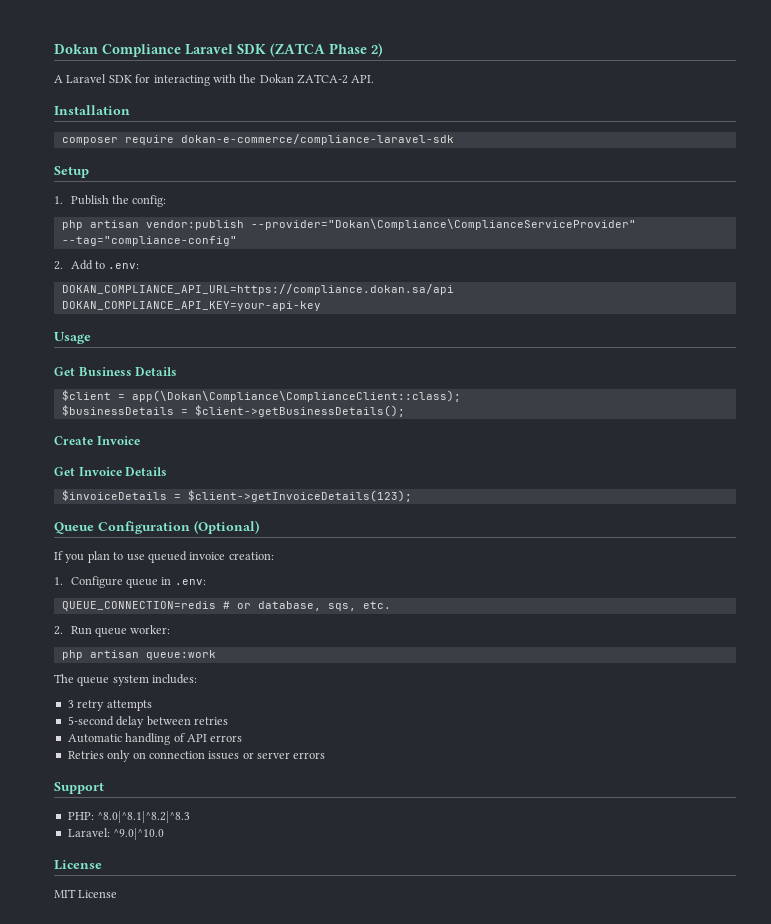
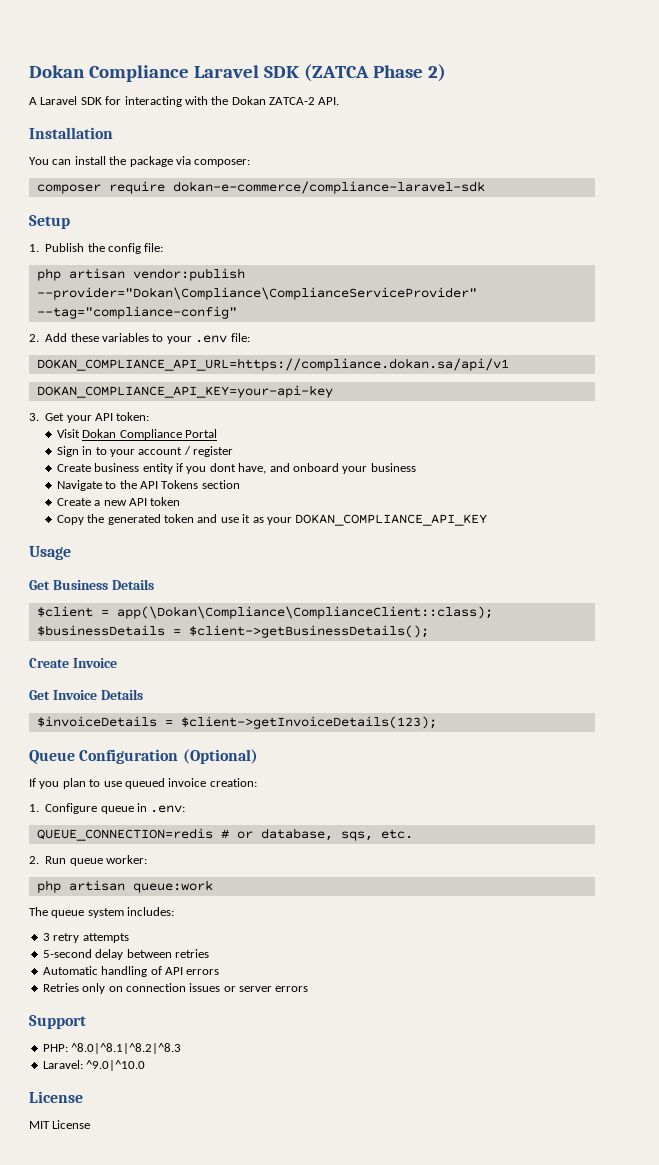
(130, 110) none -> [29,156,251,167] // You can install the package via composer:
[132,195,167,207] config: -> [108,243,164,254] config file:
[95,261,140,269] [61,284,454,295] [61,301,321,311] to .env: // DOKAN_COMPLIANCE_API_URL=https://compliance.dokan.sa/api // DOKAN_COMPLIANCE_API_KEY=your-api-key -> [70,333,250,344] [36,358,509,371] [36,385,333,398] [29,412,150,423] [56,429,218,440] [56,446,234,457] [56,463,416,474] [56,480,240,491] [56,497,181,506] [56,514,488,526] these variables to your .env file: // DOKAN_COMPLIANCE_API_URL=https://compliance.dokan.sa/api/v1 // DOKAN_COMPLIANCE_API_KEY=your-api-key // 3. Get your API token: // Visit Dokan Compliance Portal // Sign in to your account / register // Create business entity if you dont have, and onboard your business // Navigate to the API Tokens section // Create a new API token // Copy the generated token and use it as your DOKAN_COMPLIANCE_API_KEY

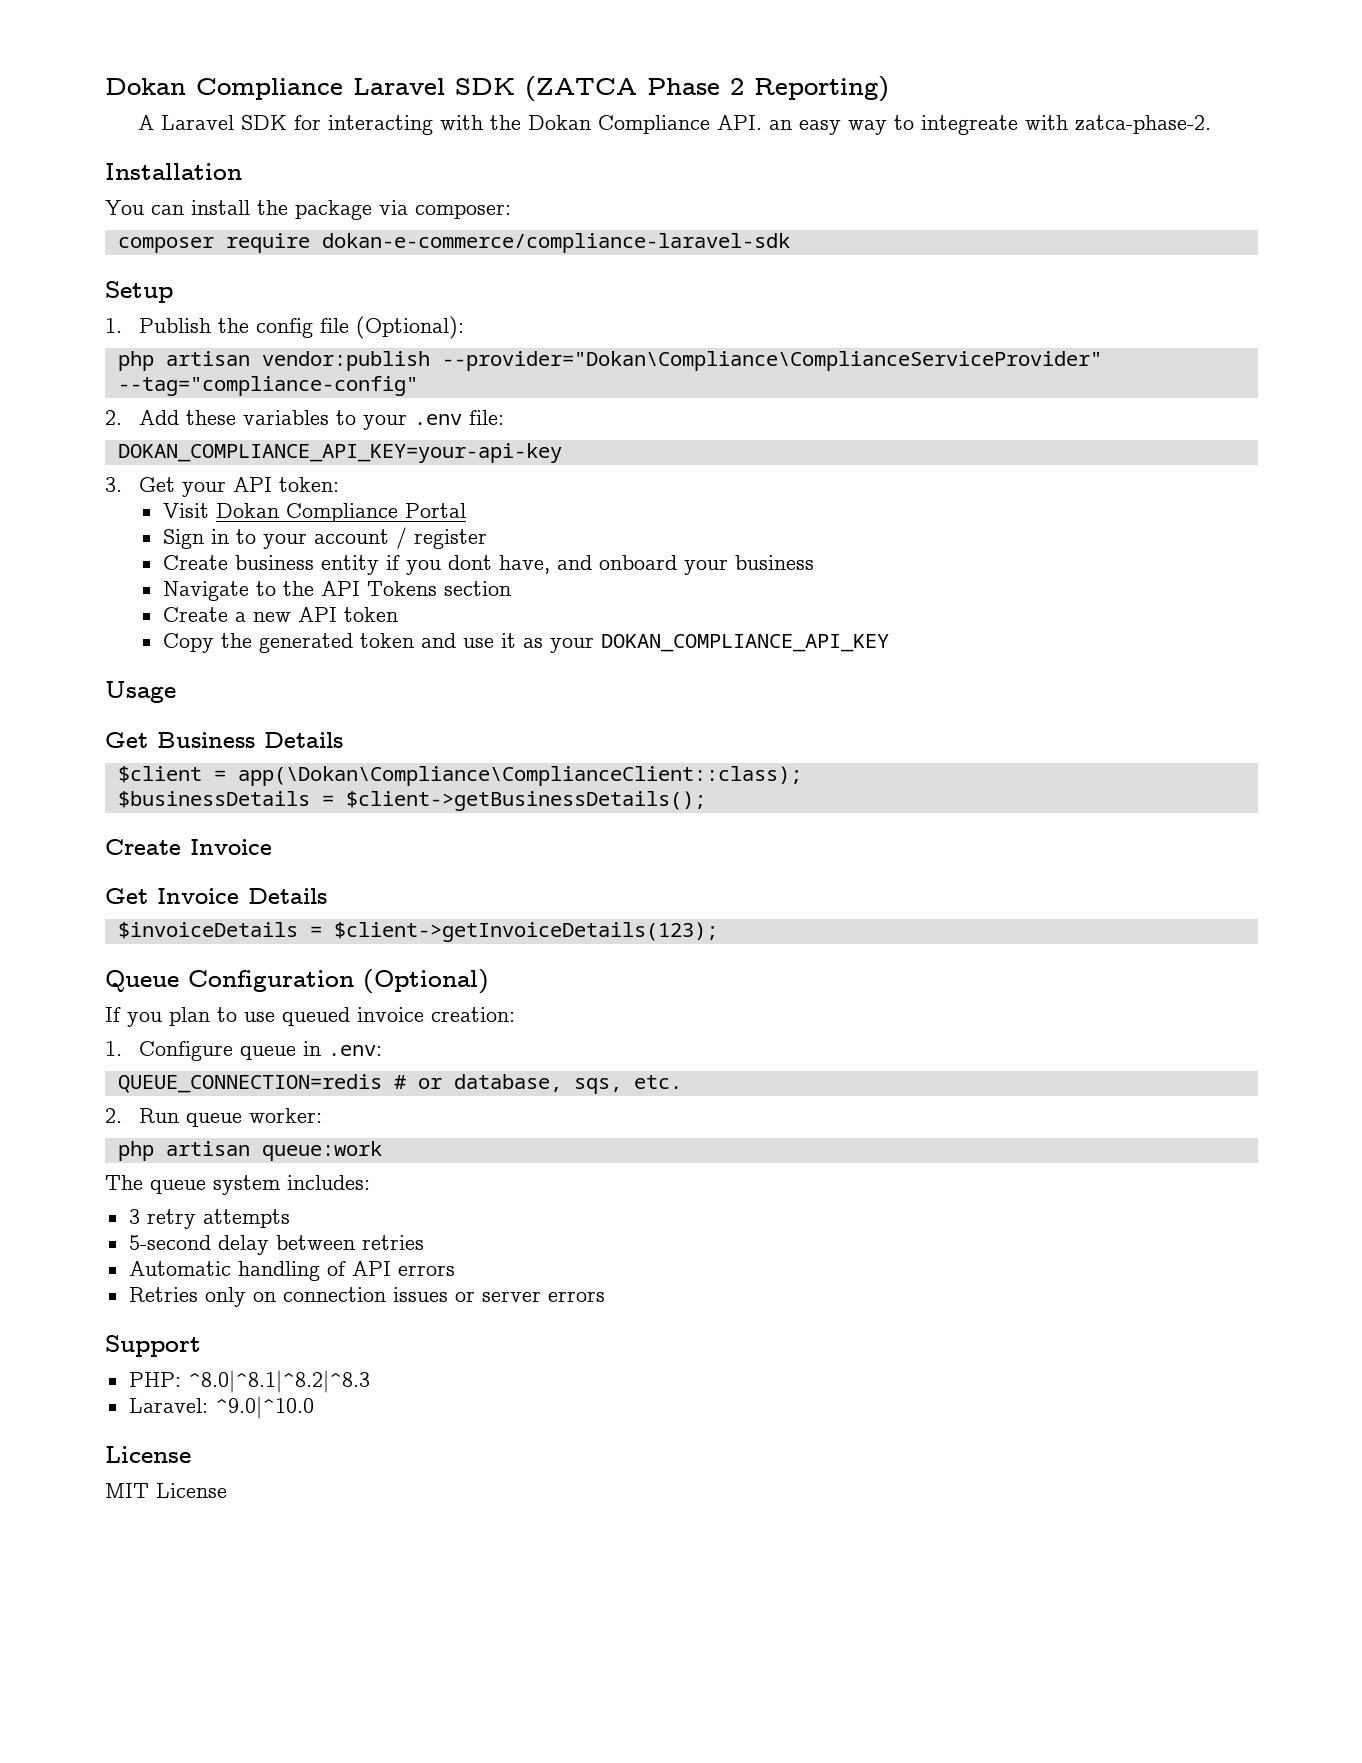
[427,64,446,82] 2) -> [730,76,889,102] 2 Reporting)
[269,97,315,105] ZATCA-2 -> [597,115,710,134] Compliance
(340, 101) none -> [768,115,1211,135] an easy way to integreate with zatca-phase-2.
[144,243,164,252] file: -> [319,316,464,339] file (Optional):
[36,358,509,371] // DOKAN_COMPLIANCE_API_URL=https://compliance.dokan.sa/api/v1 -> (504, 417) none

